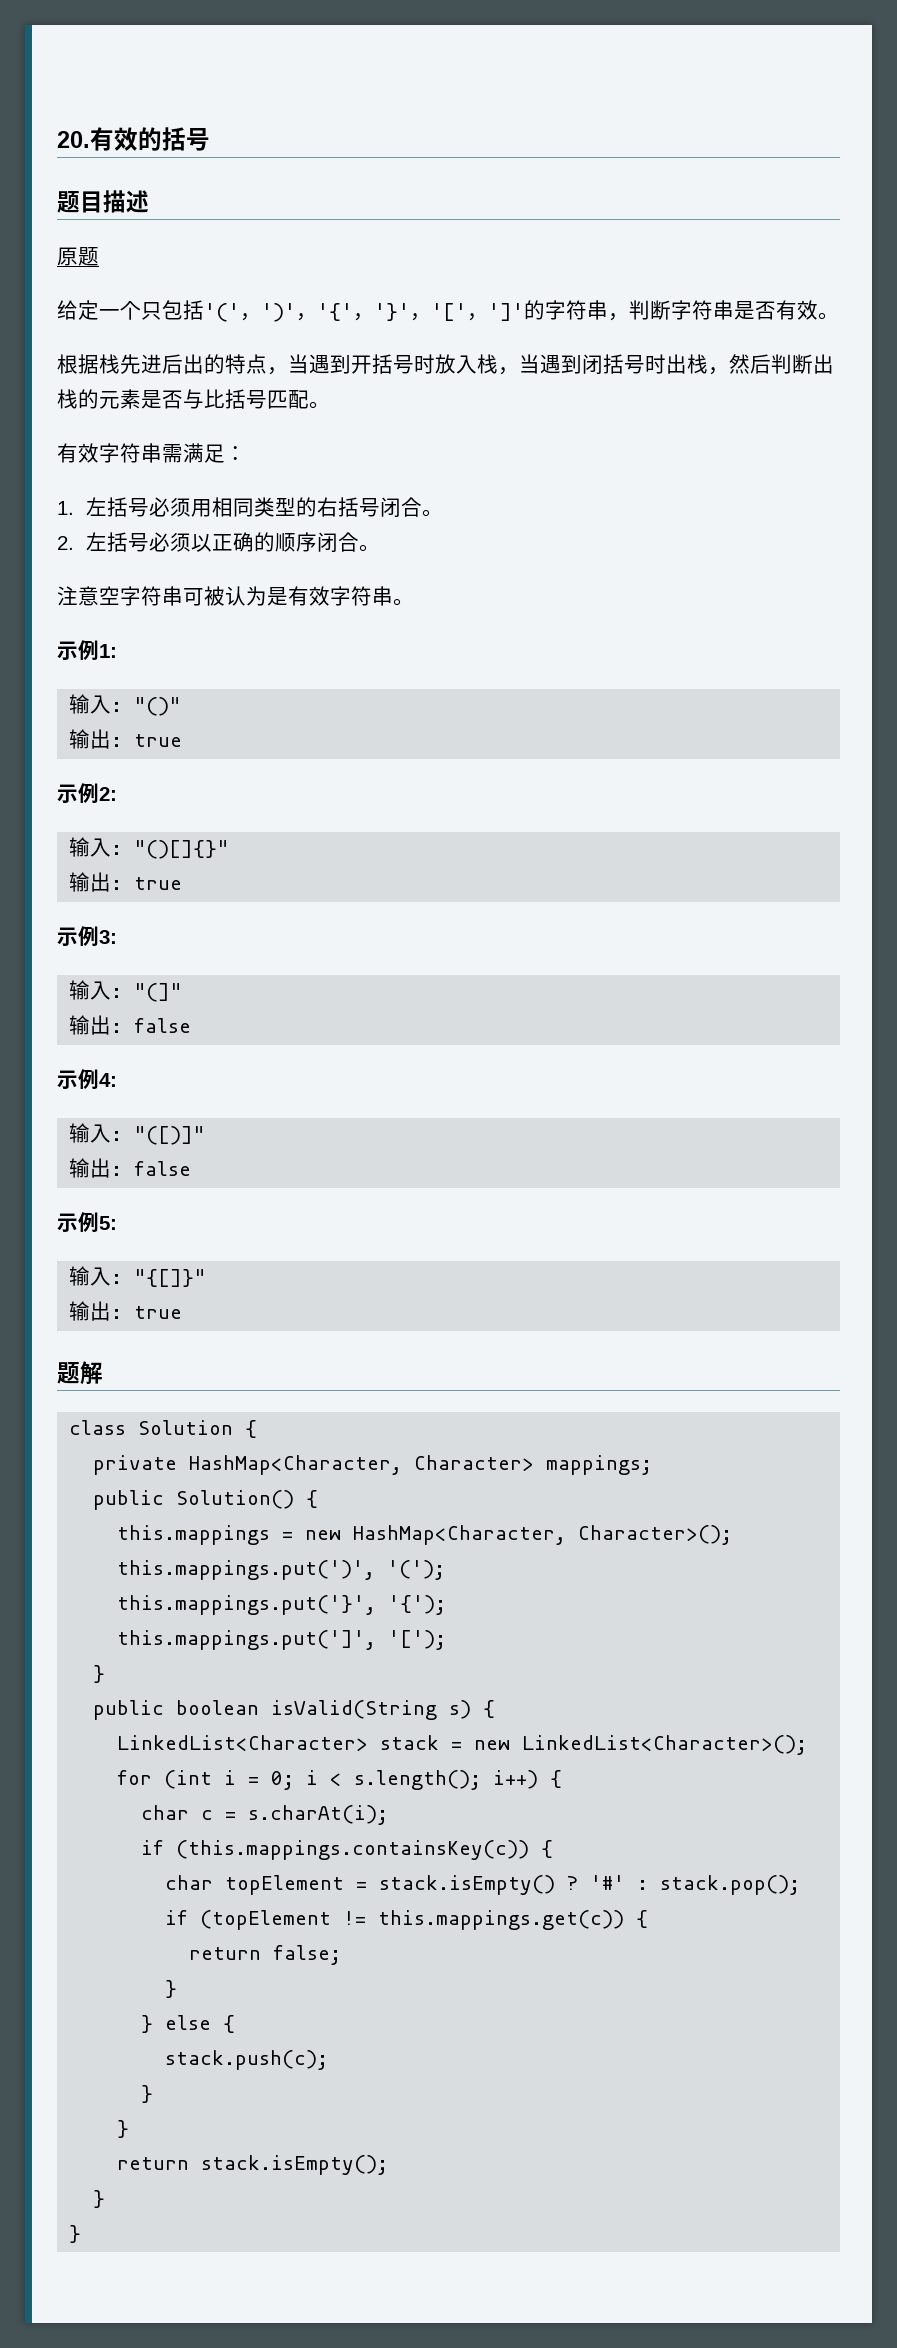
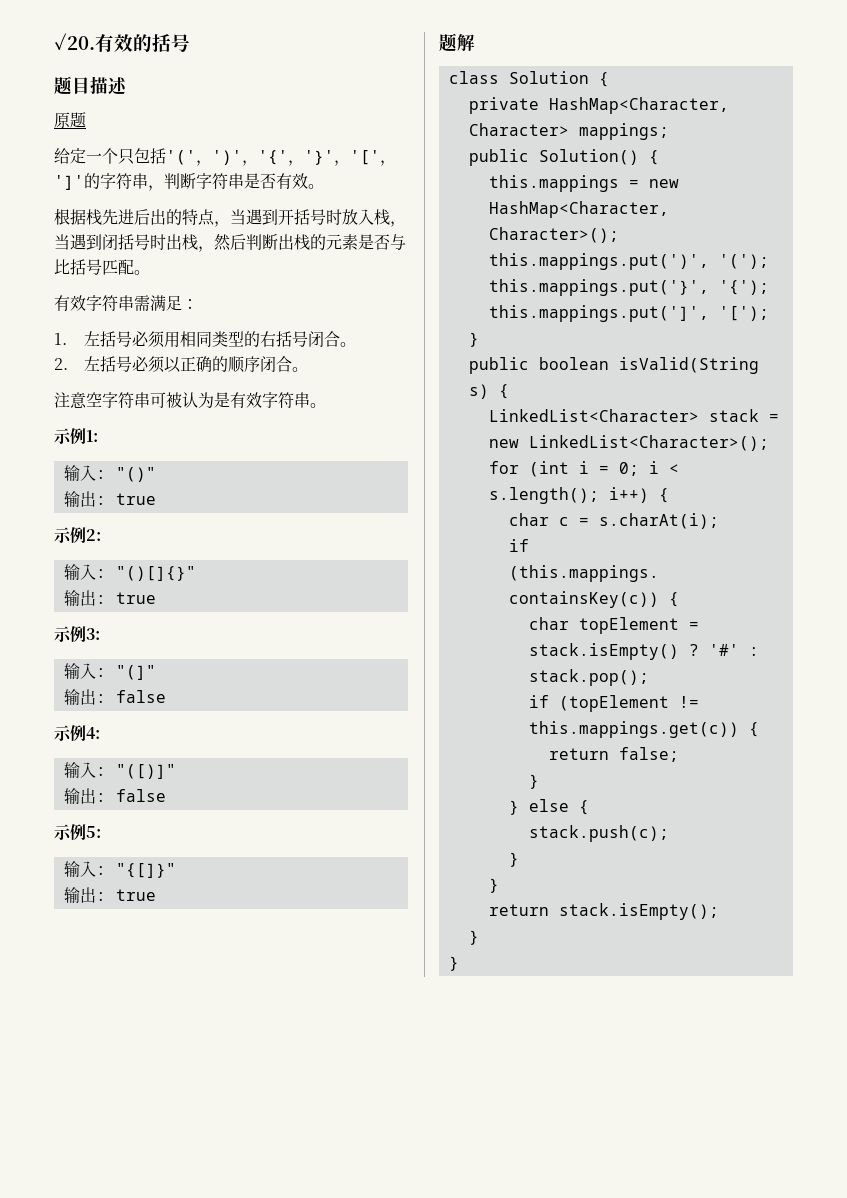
[57,131,90,148] 20. -> [54,33,95,50] ✓20.

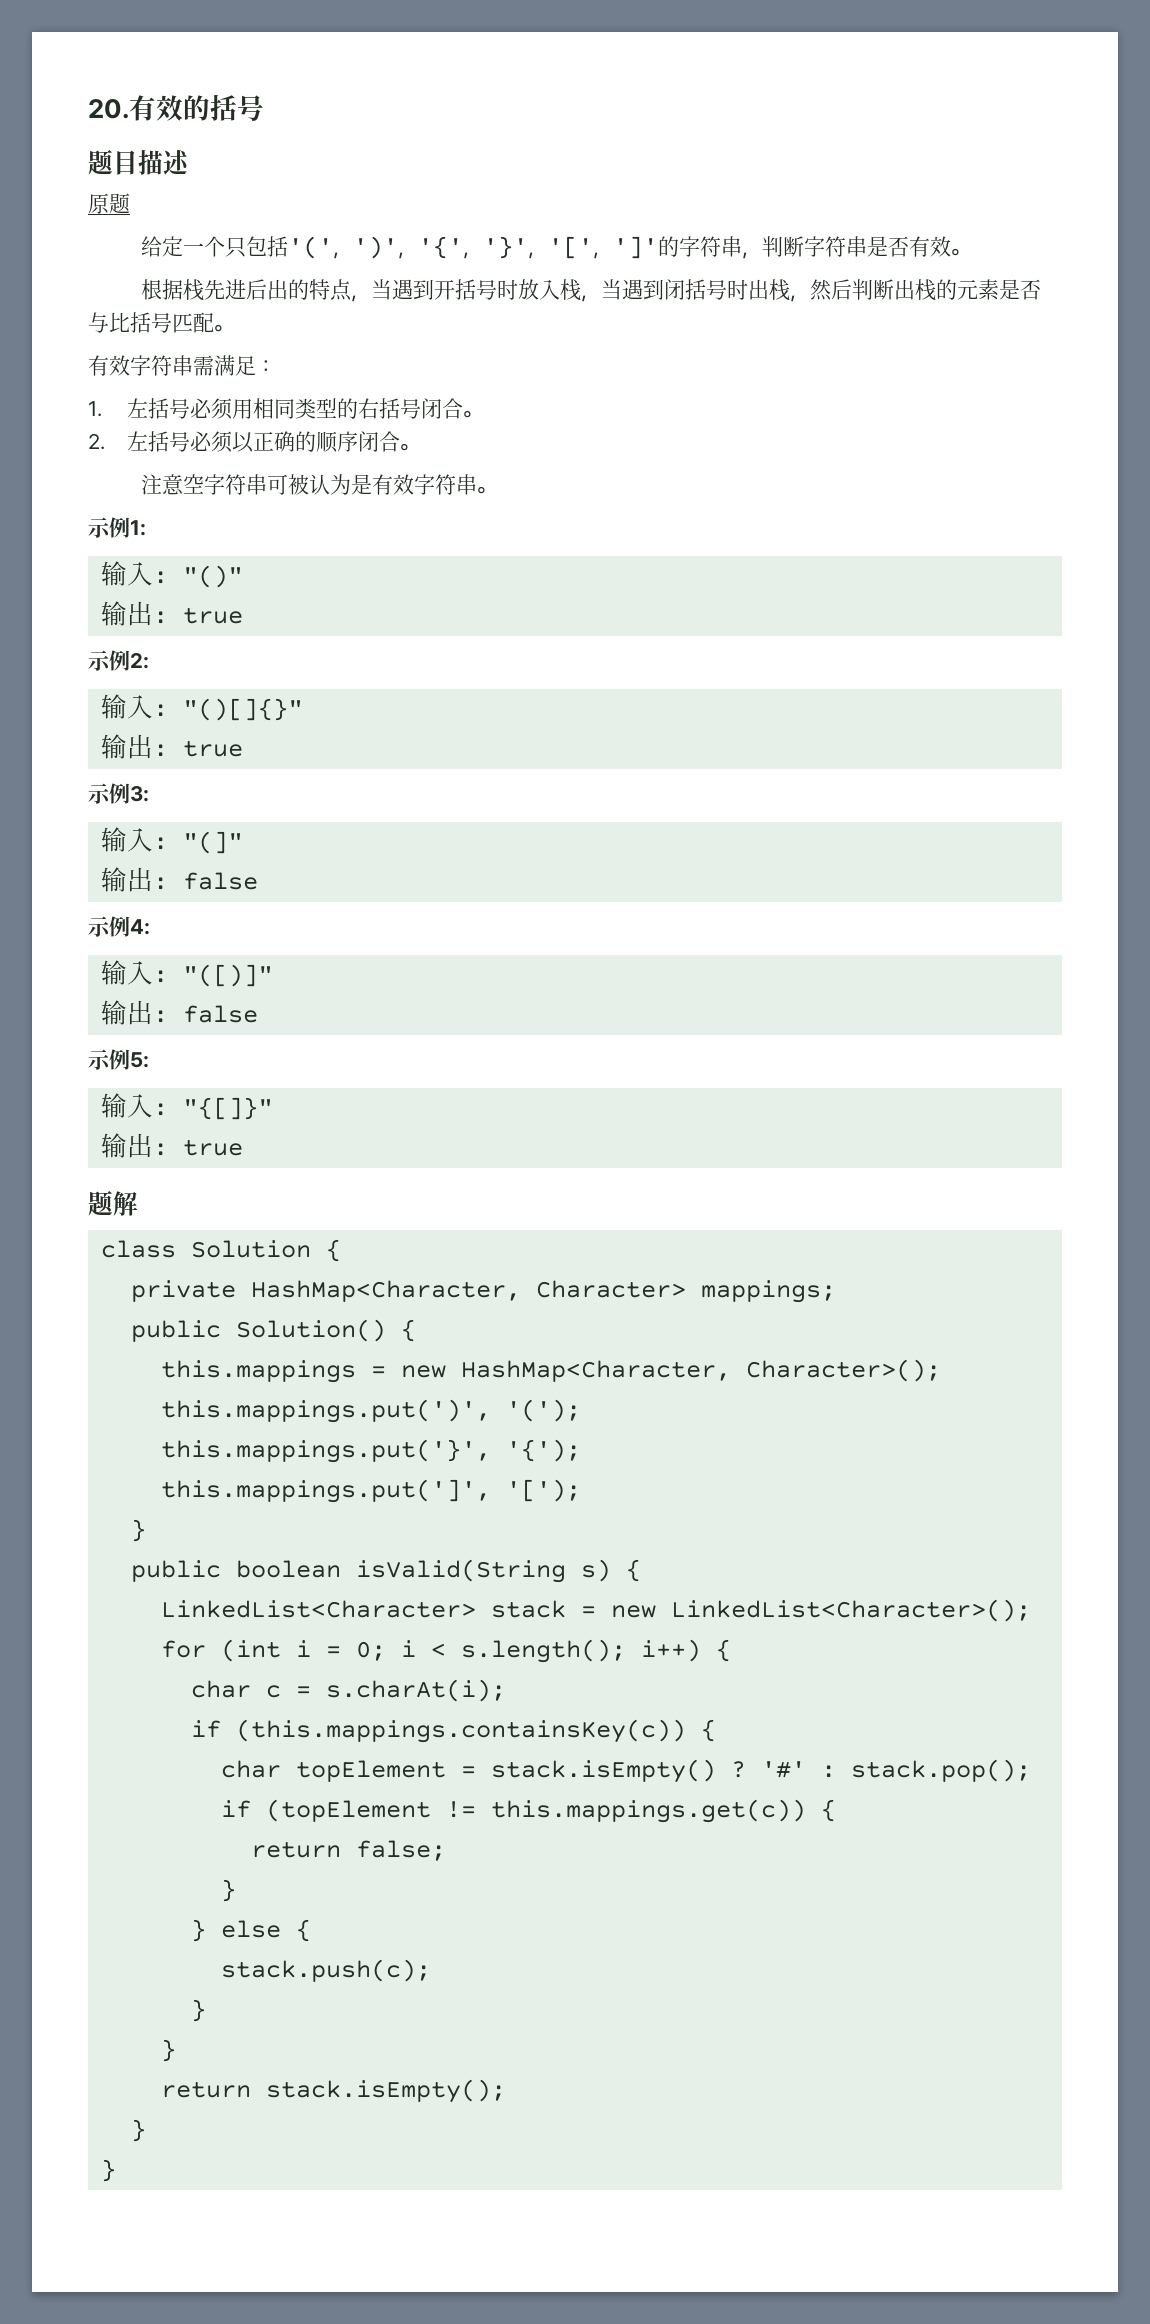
[54,33,95,50] ✓20. -> [88,99,129,119] 20.

